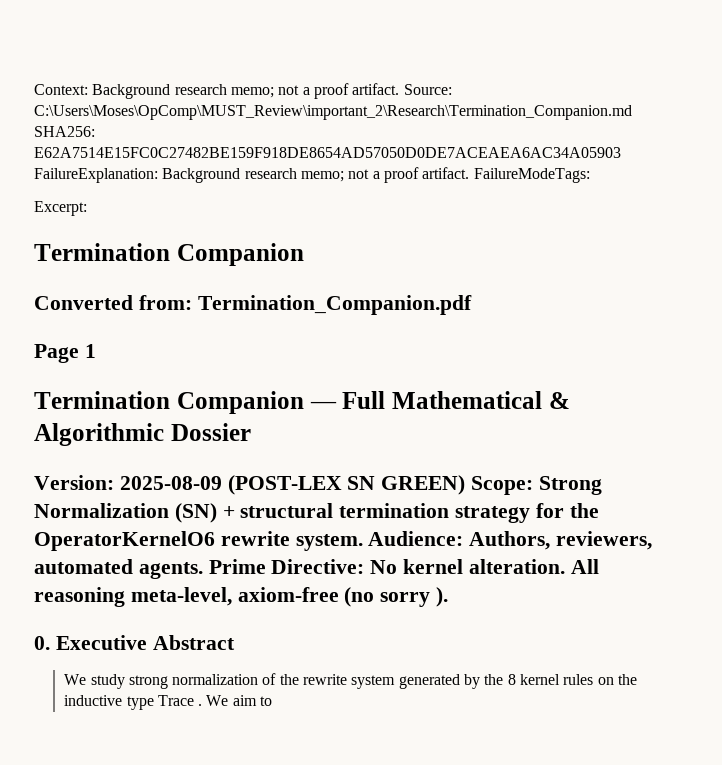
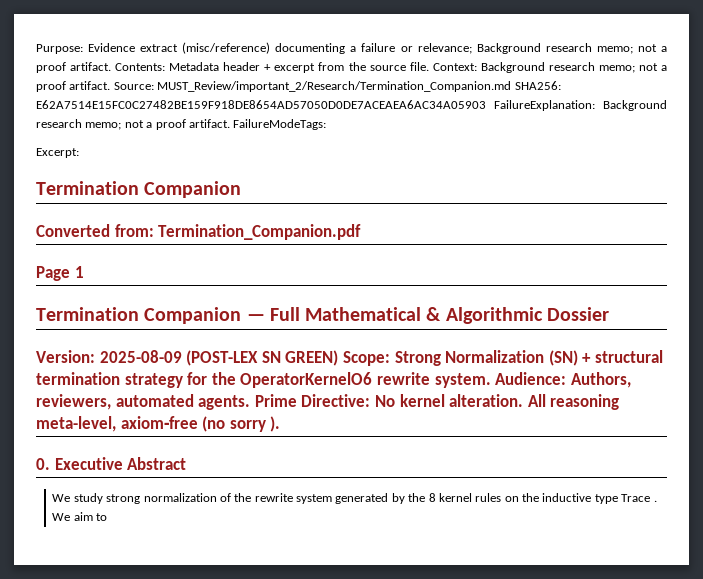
(34, 89) none -> [36,42,668,54] [36,62,429,73] Purpose: Evidence extract (misc/reference) documenting a failure or relevance; Background research memo; not a proof artifact. Contents: Metadata header + excerpt from the source file.
[34,105,632,120] C:\Users\Moses\OpComp\MUST_Review\important_2\Research\Termination_Companion.md -> [157,81,512,92] MUST_Review/important_2/Research/Termination_Companion.md

